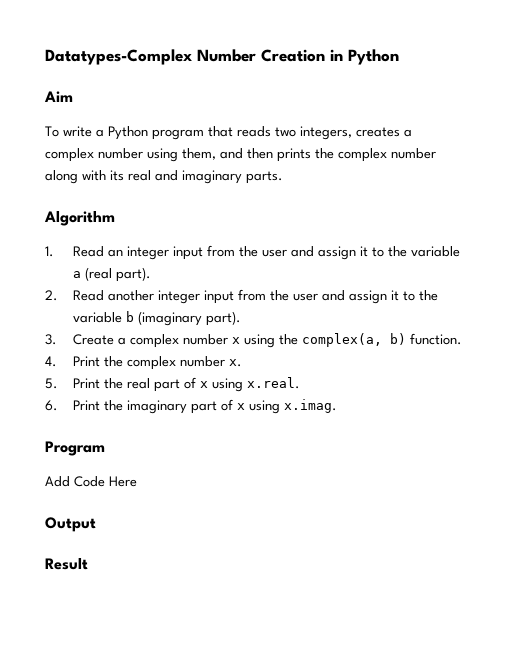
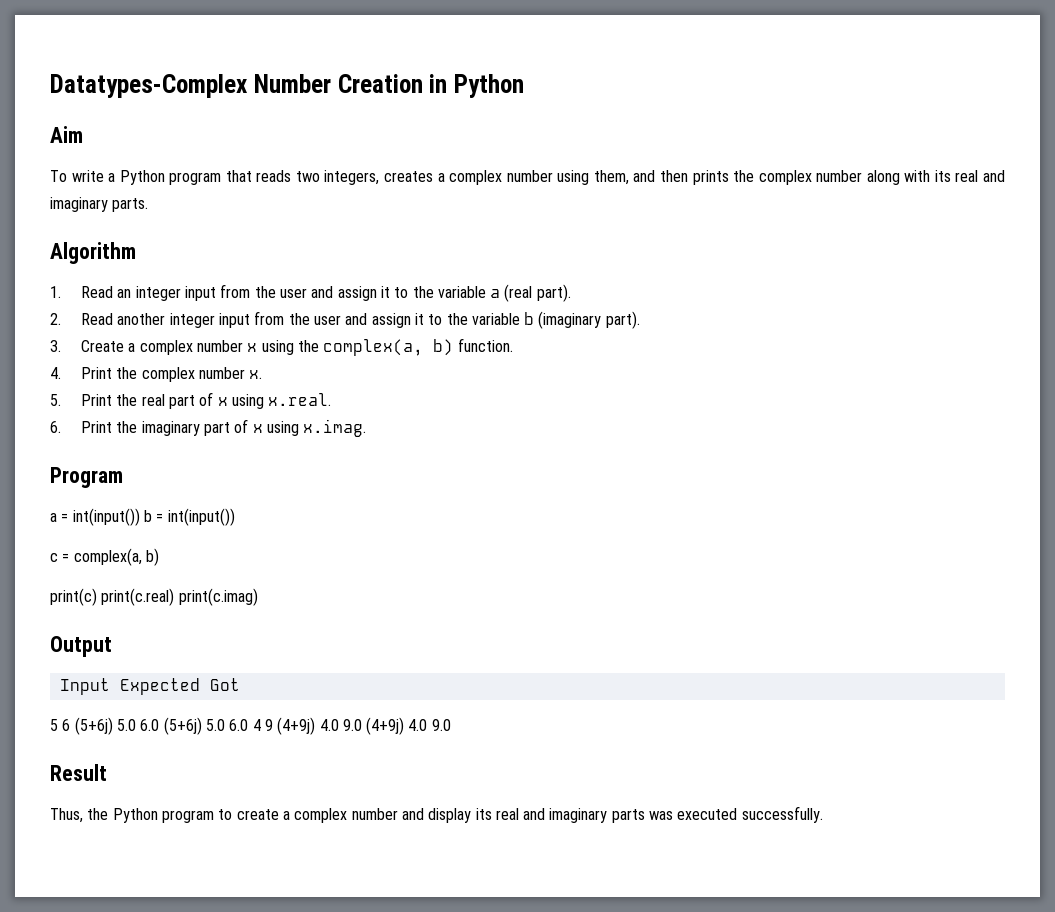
[45,476,137,487] [45,517,96,532] [45,558,88,570] Add Code Here // Output // Result -> [50,508,235,526] [50,548,159,566] [50,588,258,606] [50,636,112,657] [59,678,240,695] [50,717,451,735] [50,764,107,781] [50,806,823,823] a = int(input()) b = int(input()) // c = complex(a, b) // print(c) print(c.real) print(c.imag) // Output // Input Expected Got // 5 6 (5+6j) 5.0 6.0 (5+6j) 5.0 6.0 4 9 (4+9j) 4.0 9.0 (4+9j) 4.0 9.0 // Result // Thus, the Python program to create a complex number and display its real and imaginary parts was executed successfully.

